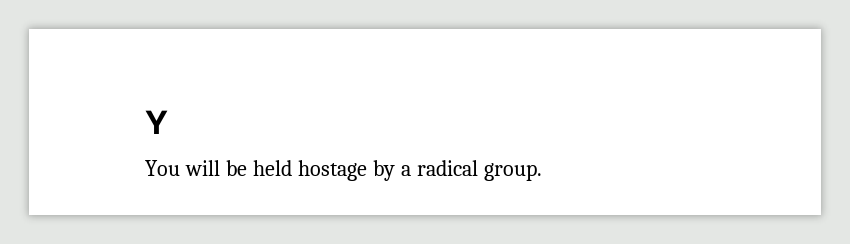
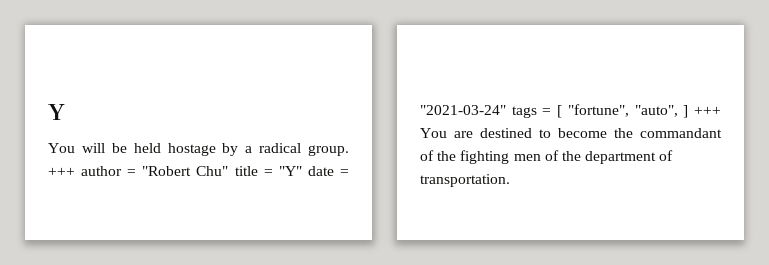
(542, 172) none -> [48,166,349,176] [420,104,721,118] [420,128,722,138] [420,150,674,164] [420,174,510,187] +++ author = "Robert Chu" title = "Y" date = "2021-03-24" tags = [ "fortune", "auto", ] +++ You are destined to become the commandant of the fighting men of the department of transportation.

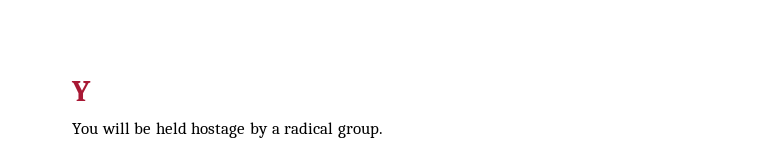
[48,166,349,176] [420,104,721,118] [420,128,722,138] [420,150,674,164] [420,174,510,187] +++ author = "Robert Chu" title = "Y" date = "2021-03-24" tags = [ "fortune", "auto", ] +++ You are destined to become the commandant of the fighting men of the department of transportation. -> (383, 131) none

